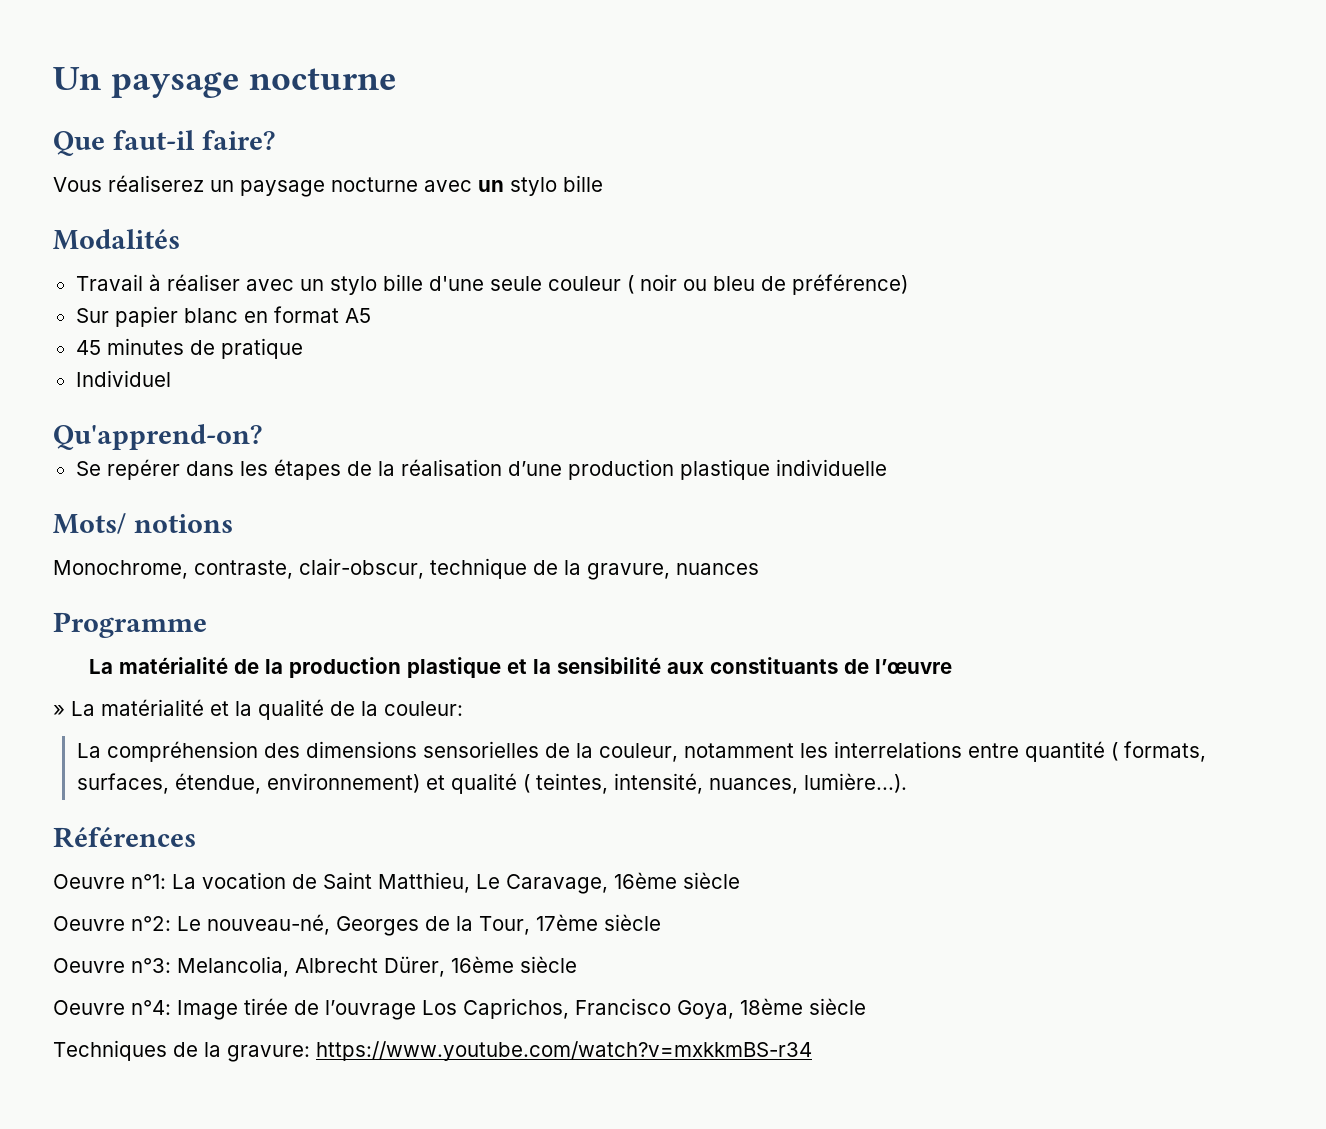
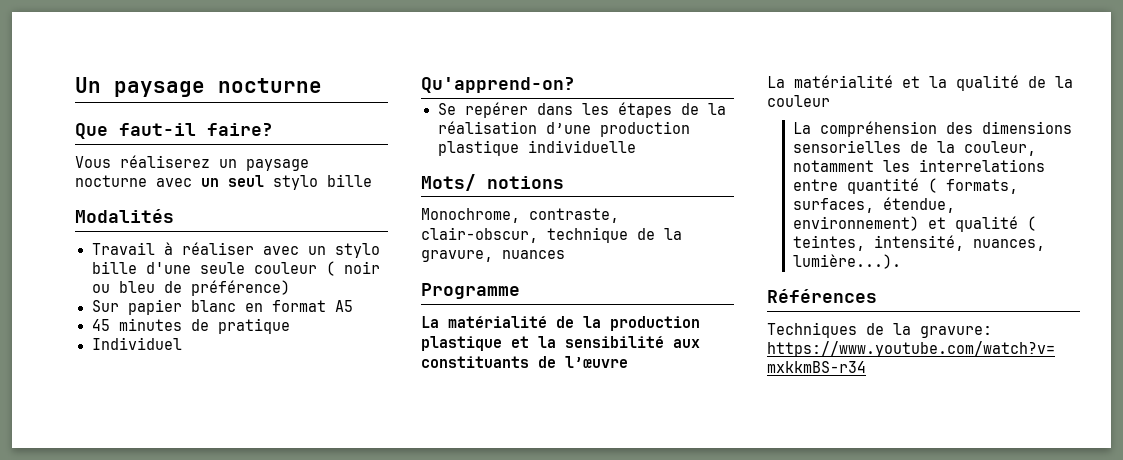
(504, 186) none -> [228,175,264,187] seul
[53,705,65,716] » -> (628, 362) none
[384,701,463,716] couleur: -> [767,95,830,107] couleur
[53,872,740,894] [53,914,661,936] [53,956,577,977] [53,998,866,1020] // Oeuvre n°1: La vocation de Saint Matthieu, Le Caravage, 16ème siècle // Oeuvre n°2: Le nouveau-né, Georges de la Tour, 17ème siècle // Oeuvre n°3: Melancolia, Albrecht Dürer, 16ème siècle // Oeuvre n°4: Image tirée de l’ouvrage Los Caprichos, Francisco Goya, 18ème siècle -> (877, 296) none

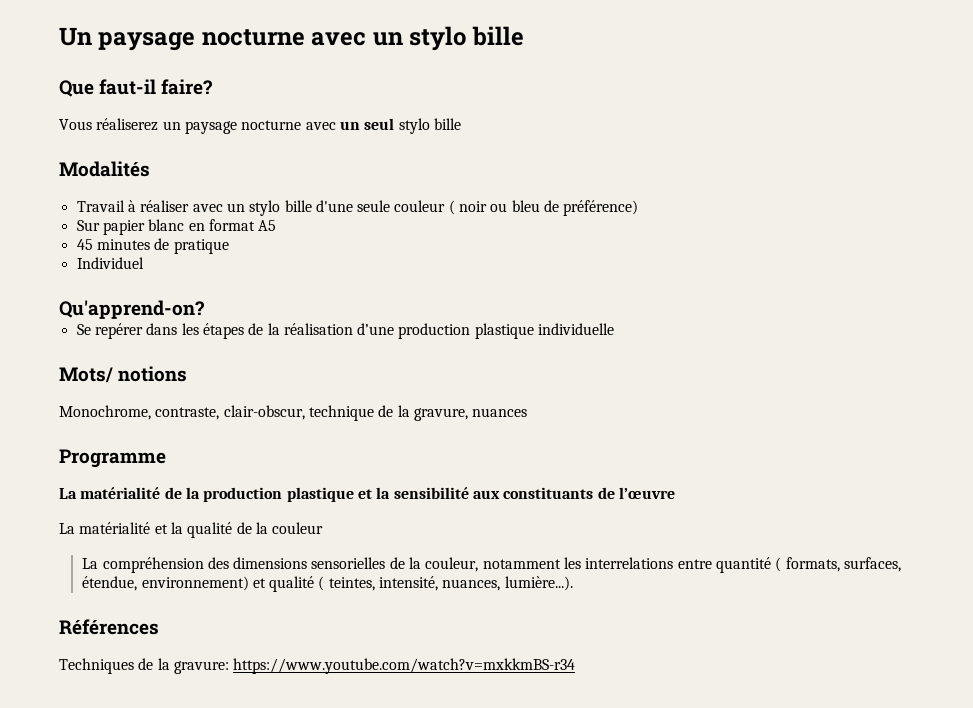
(322, 85) none -> [311,26,524,51] avec un stylo bille

